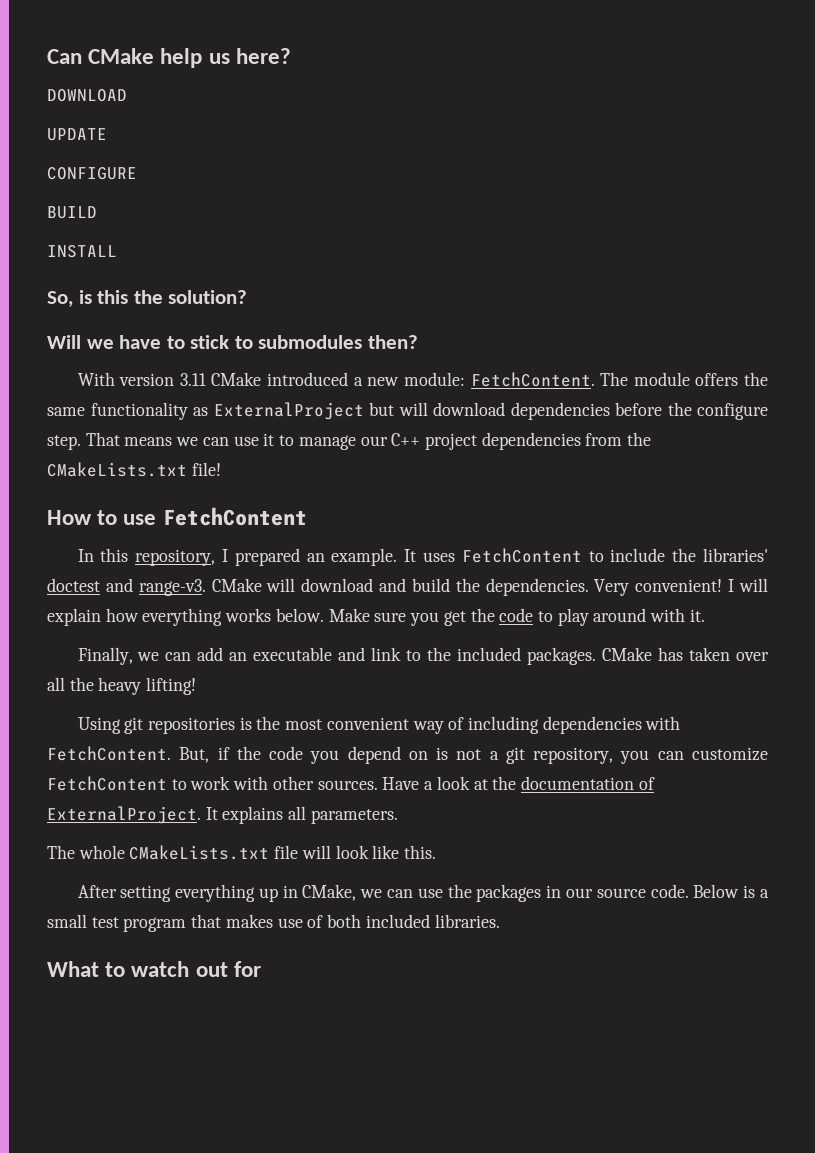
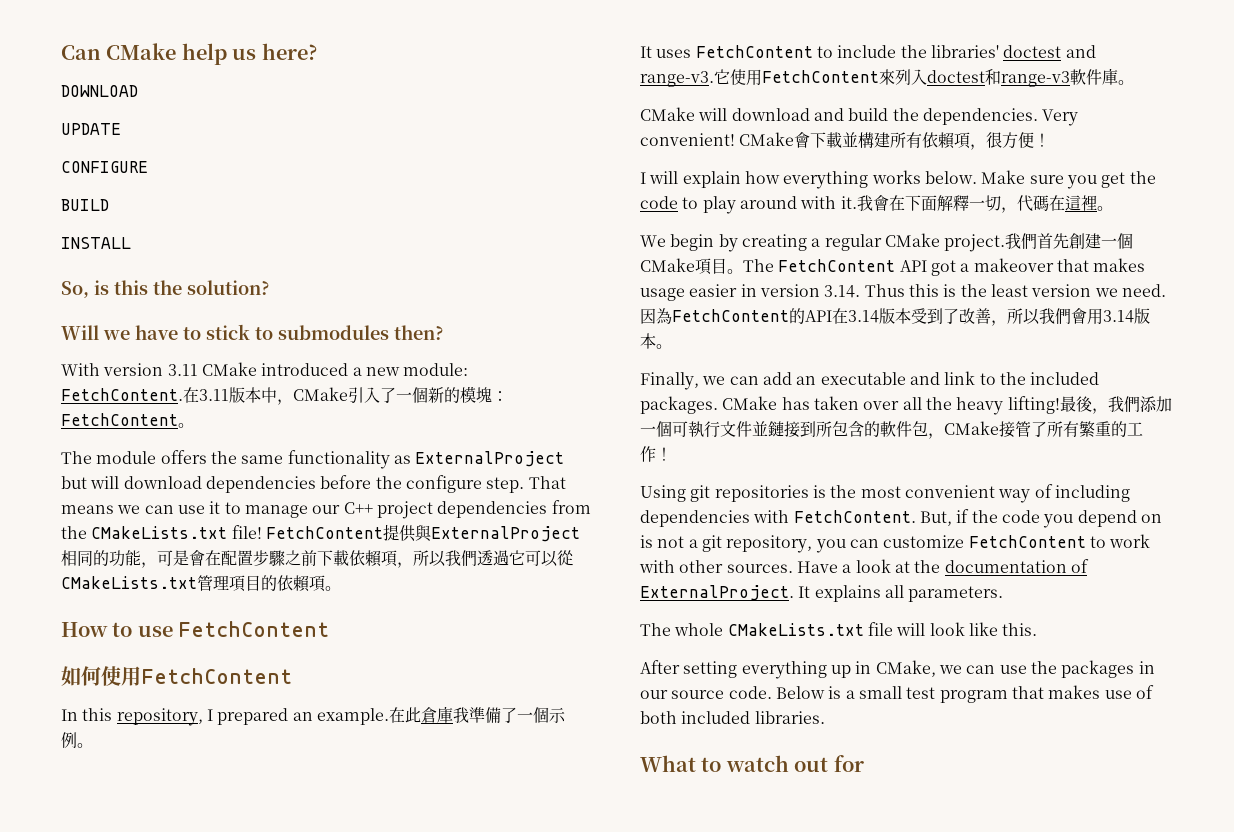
(595, 379) none -> [183,386,508,405] [61,413,194,428] 在3.11版本中，CMake引入了一個新的模塊：FetchContent。 //
(221, 469) none -> [265,524,580,542] [61,550,574,568] [61,575,341,592] FetchContent提供與ExternalProject相同的功能，可是會在配置步驟之前下載依賴項，所以我們透過它可以從CMakeLists.txt管理項目的依賴項。
(307, 516) none -> [61,666,292,686] // 如何使用FetchContent
(398, 557) none -> [388,706,566,723] [61,732,93,748] 在此倉庫我準備了一個示例。 //
(206, 587) none -> [714,68,1134,87] 它使用FetchContent來列入doctest和range-v3軟件庫。 //
(723, 585) none -> [739,132,1051,150] CMake會下載並構建所有依賴項，很方便！ //
(705, 615) none -> [856,195,1113,213] [640,233,1134,252] [640,258,1146,276] [640,284,1166,301] [640,308,1150,326] [640,333,672,349] 我會在下面解釋一切，代碼在這裡。 // We begin by creating a regular CMake project.我們首先創建一個CMake項目。The FetchContent API got a makeover that makes usage easier in version 3.14. Thus this is the least version we need.因為FetchContent的API在3.14版本受到了改善，所以我們會用3.14版本。
(197, 686) none -> [1059,396,1172,414] [640,421,1143,439] [640,446,672,462] 最後，我們添加一個可執行文件並鏈接到所包含的軟件包，CMake接管了所有繁重的工作！

